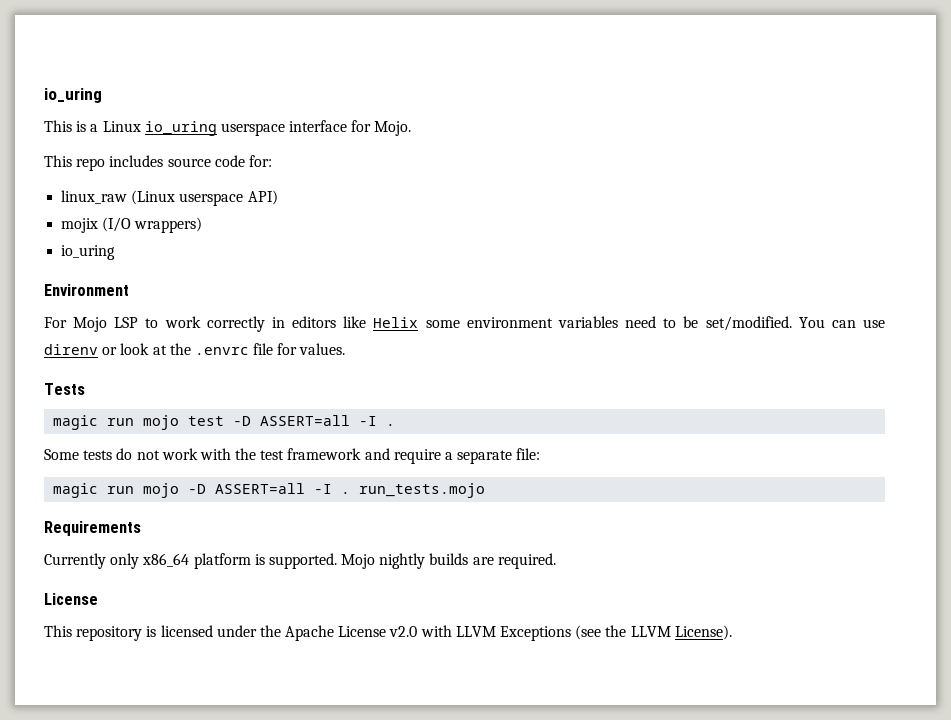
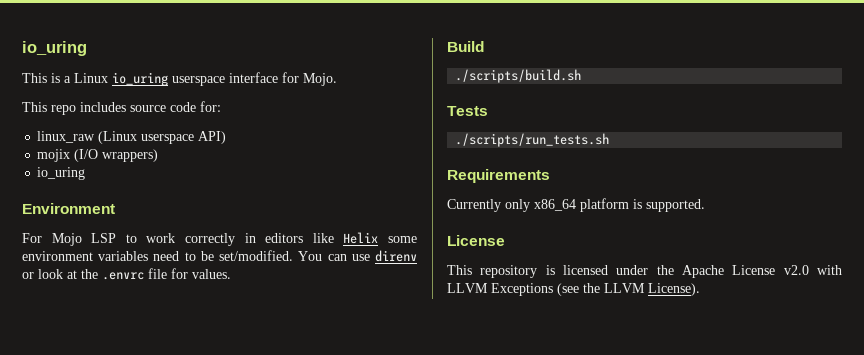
(346, 349) none -> [447,41,484,52] [455,69,582,83] // Build // ./scripts/build.sh
[53,415,396,430] [44,448,541,464] [53,483,486,498] magic run mojo test -D ASSERT=all -I . // Some tests do not work with the test framework and require a separate file: // magic run mojo -D ASSERT=all -I . run_tests.mojo -> [455,133,610,147] ./scripts/run_tests.sh
[341,553,556,569] Mojo nightly builds are required. -> (705, 205) none

